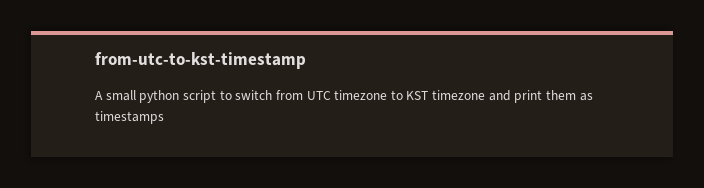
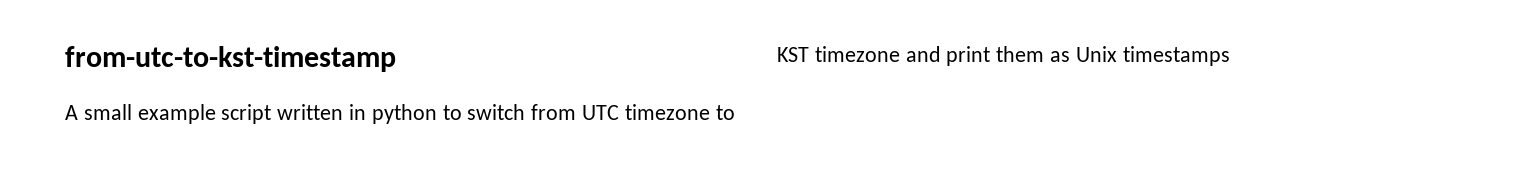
[139,90,216,103] python script -> [137,104,437,124] example script written in python
(593, 97) none -> [1075,46,1117,62] Unix

